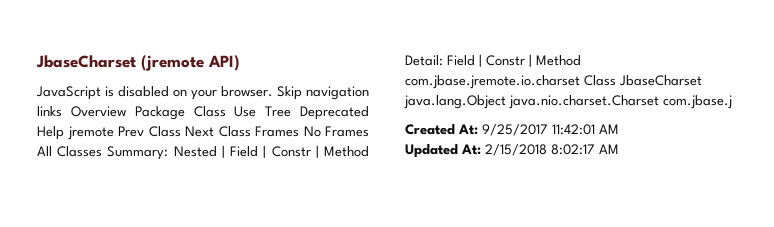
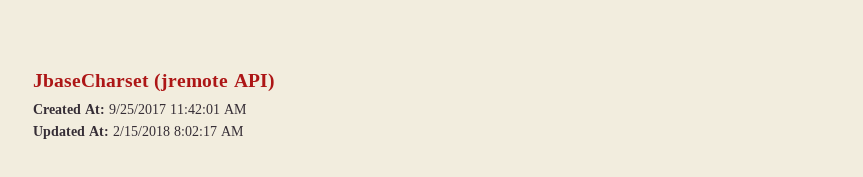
[36,86,369,100] [37,106,369,120] [37,126,369,140] [37,145,370,160] [405,54,581,67] [405,75,702,89] [404,95,732,109] // JavaScript is disabled on your browser. Skip navigation links Overview Package Class Use Tree Deprecated Help jremote Prev Class Next Class Frames No Frames All Classes Summary: Nested | Field | Constr | Method Detail: Field | Constr | Method com.jbase.jremote.io.charset Class JbaseCharset java.lang.Object java.nio.charset.Charset com.jbase.j -> (275, 82) none

